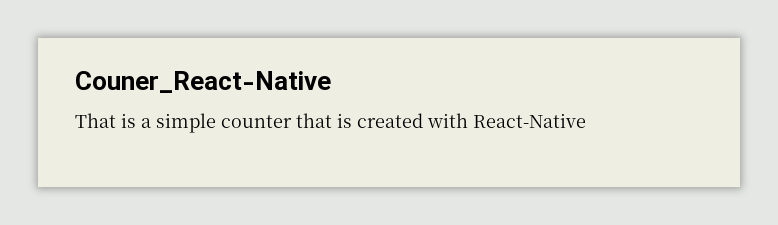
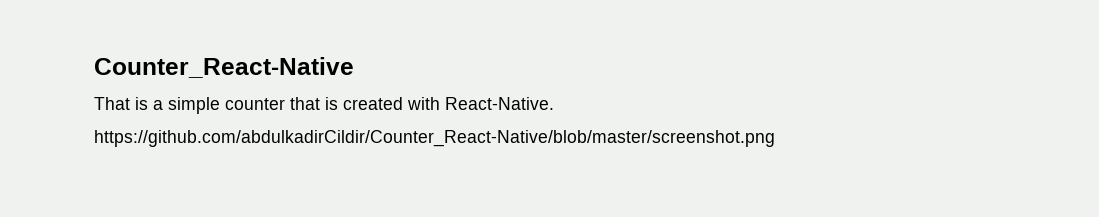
[75,71,331,93] Couner_React-Native -> [94,57,354,78] Counter_React-Native
[473,113,586,128] React-Native -> [445,97,554,110] [94,130,775,147] React-Native. // https://github.com/abdulkadirCildir/Counter_React-Native/blob/master/screenshot.png

